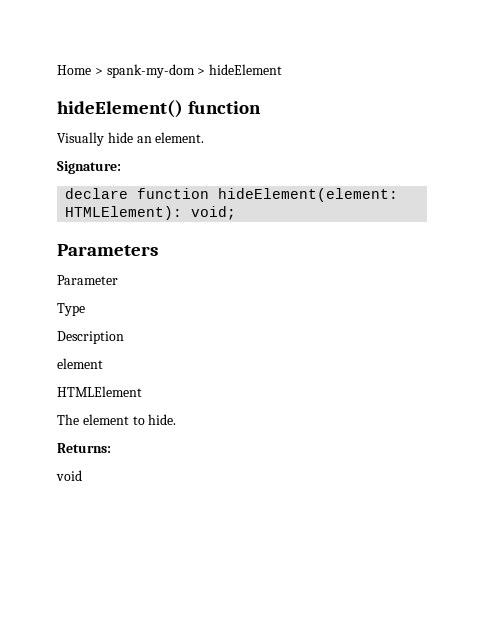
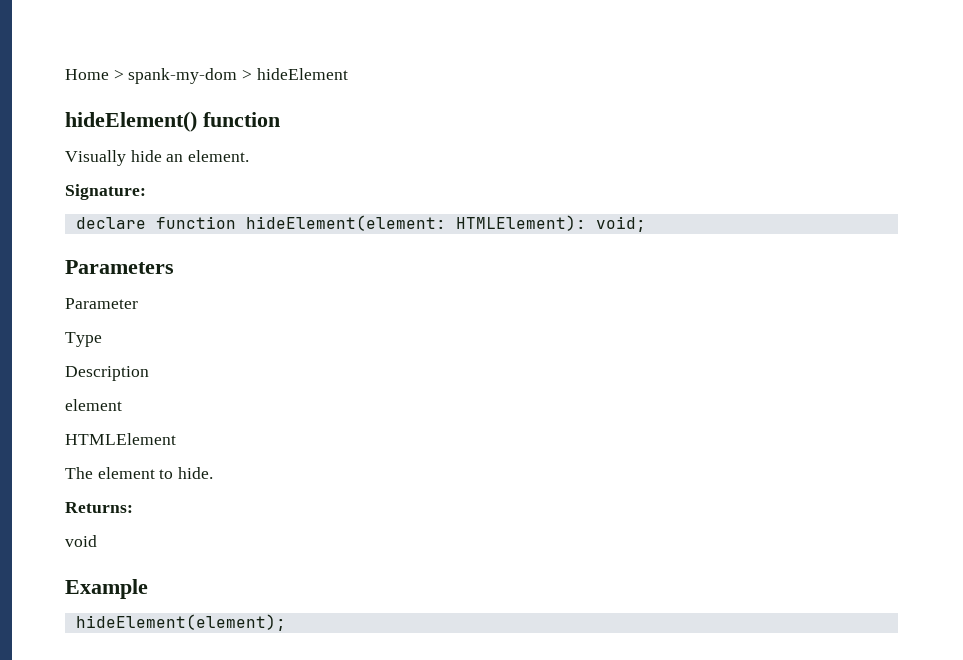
(82, 475) none -> [65,579,148,599] [75,614,286,631] // Example // hideElement(element);

